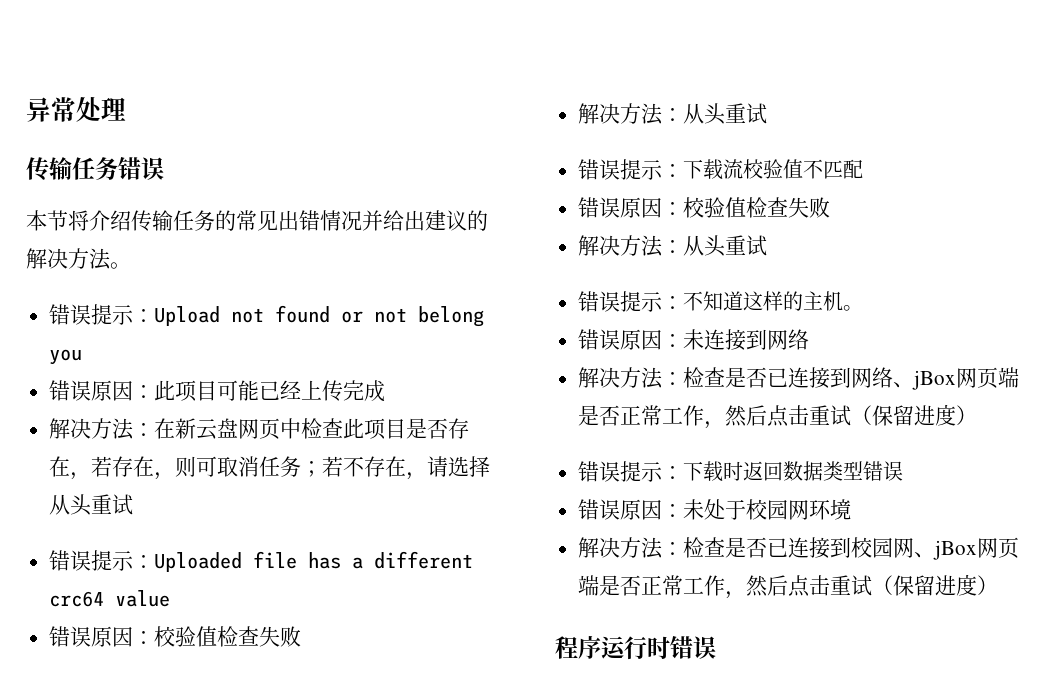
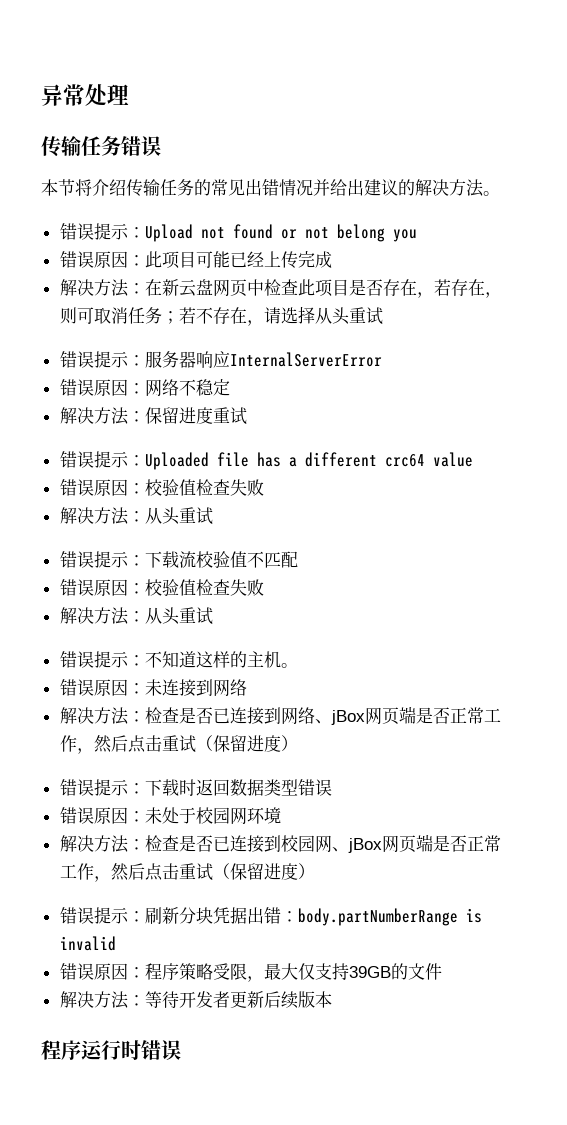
(134, 504) none -> [59,351,382,368] [59,379,230,397] [59,407,247,425] // 错误提示：服务器响应InternalServerError // 错误原因：网络不稳定 // 解决方法：保留进度重试
(999, 585) none -> [59,907,482,926] [59,936,116,951] [59,963,442,982] [59,991,332,1009] // 错误提示：刷新分块凭据出错：body.partNumberRange is invalid // 错误原因：程序策略受限，最大仅支持39GB的文件 // 解决方法：等待开发者更新后续版本

